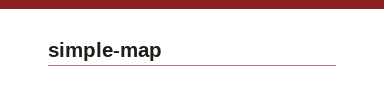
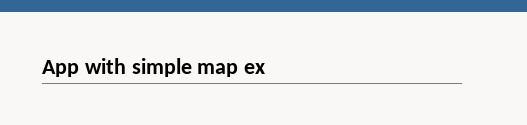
[48,42,162,61] simple-map -> [42,58,266,77] App with simple map ex

